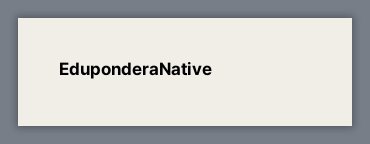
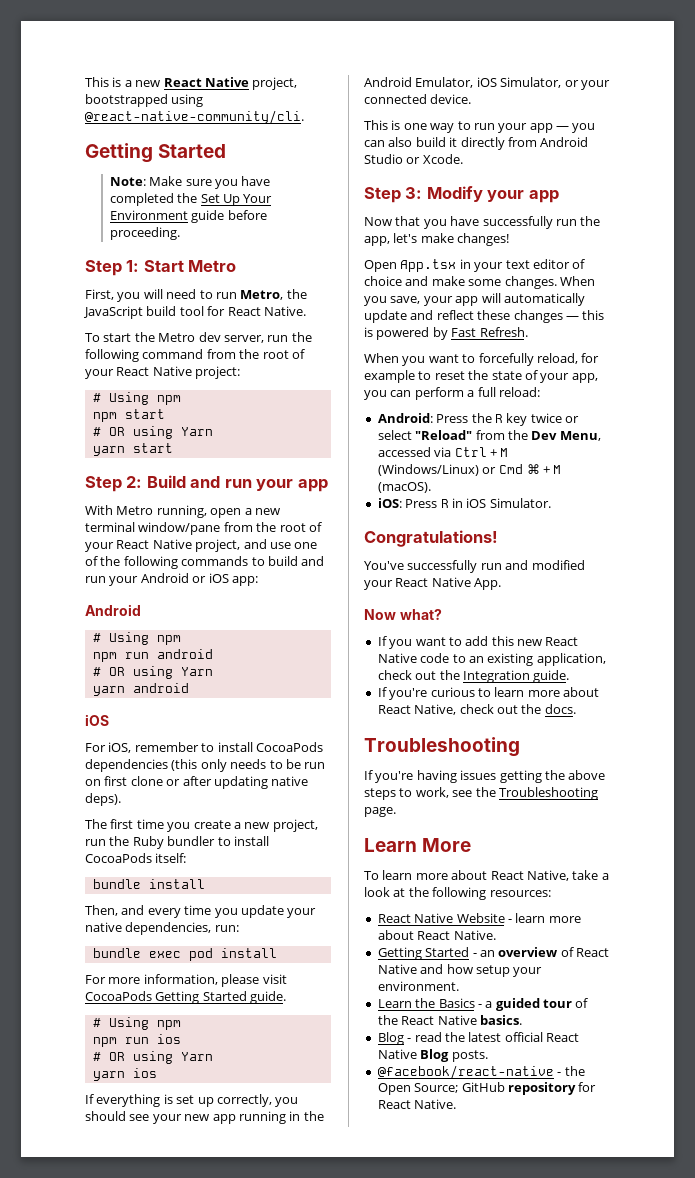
[59,61,212,79] EduponderaNative -> [85,77,298,90] [85,94,204,107] [85,110,304,124] [85,143,227,163] [109,176,271,189] [109,193,273,206] [109,210,267,223] [109,227,180,240] [85,260,237,276] [85,289,307,302] [83,306,306,319] [85,332,312,343] [85,349,305,362] [85,366,241,379] [92,392,181,405] [92,409,165,422] [92,426,213,439] [92,443,173,456] [85,475,328,492] [85,505,280,518] [85,522,322,535] [85,539,318,552] [85,556,325,569] [85,573,258,586] [85,604,141,616] [92,632,181,645] [92,649,213,662] [92,666,213,679] [92,683,189,696] [85,714,109,726] [85,742,323,753] [85,759,326,772] [85,776,309,789] [85,793,121,806] [85,819,318,832] [85,836,269,849] [85,853,187,863] [92,879,205,889] [85,905,317,918] [85,922,239,935] [92,948,277,961] [85,974,287,987] [85,991,287,1004] [92,1017,181,1030] [92,1034,181,1047] [92,1051,213,1064] [92,1068,157,1081] [85,1094,299,1107] [85,1111,324,1124] [364,77,610,90] [364,94,472,104] [364,120,596,133] [364,137,589,150] [364,154,463,164] [364,186,559,203] [364,216,601,229] [364,233,510,246] [364,259,586,272] [364,276,595,289] [364,293,585,306] [364,310,605,323] [364,327,528,340] [364,353,600,366] [364,370,598,383] [364,387,540,400] [377,413,579,426] [377,430,601,441] [377,447,509,457] [377,464,562,476] [377,482,431,493] [377,498,551,508] [364,530,498,547] [364,560,585,573] [364,577,502,590] [364,609,442,620] [377,636,579,649] [377,653,606,666] [377,670,570,683] [377,687,599,700] [377,704,576,715] [364,737,520,757] [364,770,606,783] [364,787,598,800] [364,807,396,817] [364,838,472,852] [364,870,609,881] [364,887,551,900] [377,913,581,923] [377,930,496,940] [377,947,609,960] [377,964,543,977] [377,981,459,991] [377,998,589,1011] [377,1015,522,1025] [377,1032,579,1045] [377,1049,488,1062] [377,1065,585,1079] [377,1082,597,1095] [377,1099,457,1109] This is a new React Native project, bootstrapped using @react-native-community/cli. // Getting Started // Note: Make sure you have completed the Set Up Your Environment guide before proceeding. // Step 1: Start Metro // First, you will need to run Metro, the JavaScript build tool for React Native. // To start the Metro dev server, run the following command from the root of your React Native project: // # Using npm // npm start // # OR using Yarn // yarn start // Step 2: Build and run your app // With Metro running, open a new terminal window/pane from the root of your React Native project, and use one of the following commands to build and run your Android or iOS app: // Android // # Using npm // npm run android // # OR using Yarn // yarn android // iOS // For iOS, remember to install CocoaPods dependencies (this only needs to be run on first clone or after updating native deps). // The first time you create a new project, run the Ruby bundler to install CocoaPods itself: // bundle install // Then, and every time you update your native dependencies, run: // bundle exec pod install // For more information, please visit CocoaPods Getting Started guide. // # Using npm // npm run ios // # OR using Yarn // yarn ios // If everything is set up correctly, you should see your new app running in the Android Emulator, iOS Simulator, or your connected device. // This is one way to run your app — you can also build it directly from Android Studio or Xcode. // Step 3: Modify your app // Now that you have successfully run the app, let's make changes! // Open App.tsx in your text editor of choice and make some changes. When you save, your app will automatically update and reflect these changes — this is powered by Fast Refresh. // When you want to forcefully reload, for example to reset the state of your app, you can perform a full reload: // Android: Press the R key twice or select "Reload" from the Dev Menu, accessed via Ctrl + M (Windows/Linux) or Cmd ⌘ + M (macOS). // iOS: Press R in iOS Simulator. // Congratulations! // You've successfully run and modified your React Native App. // Now what? // If you want to add this new React Native code to an existing application, check out the Integration guide. // If you're curious to learn more about React Native, check out the docs. // Troubleshooting // If you're having issues getting the above steps to work, see the Troubleshooting page. // Learn More // To learn more about React Native, take a look at the following resources: // React Native Website - learn more about React Native. // Getting Started - an overview of React Native and how setup your environment. // Learn the Basics - a guided tour of the React Native basics. // Blog - read the latest official React Native Blog posts. // @facebook/react-native - the Open Source; GitHub repository for React Native.

